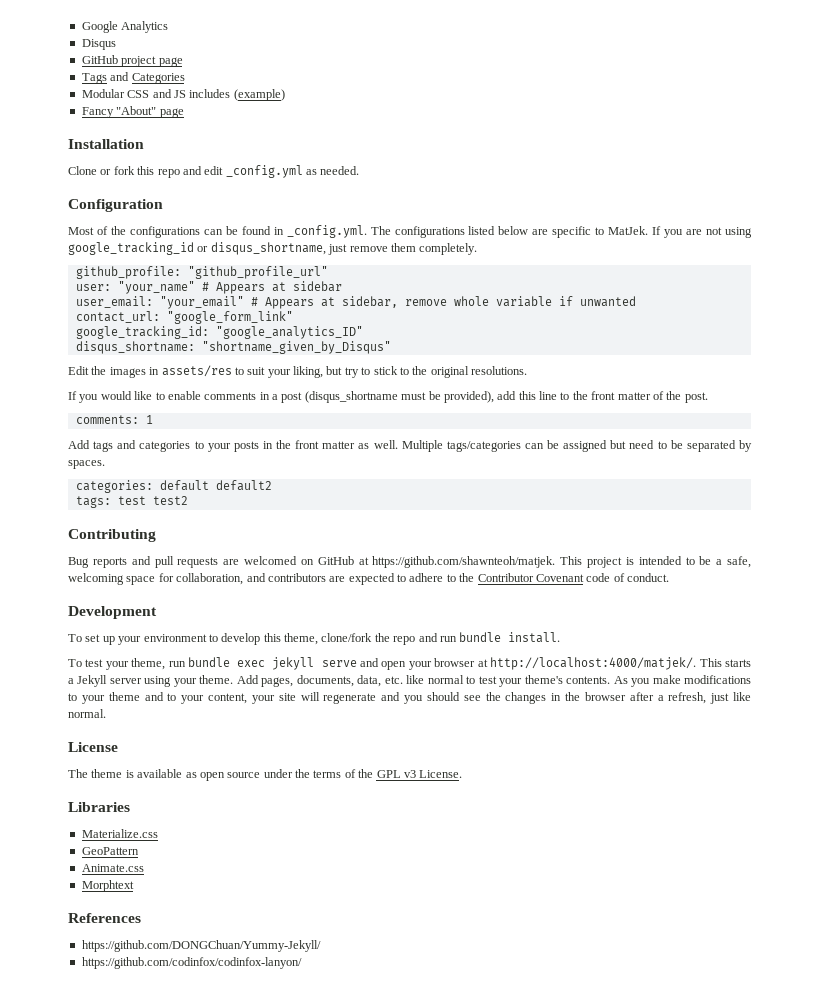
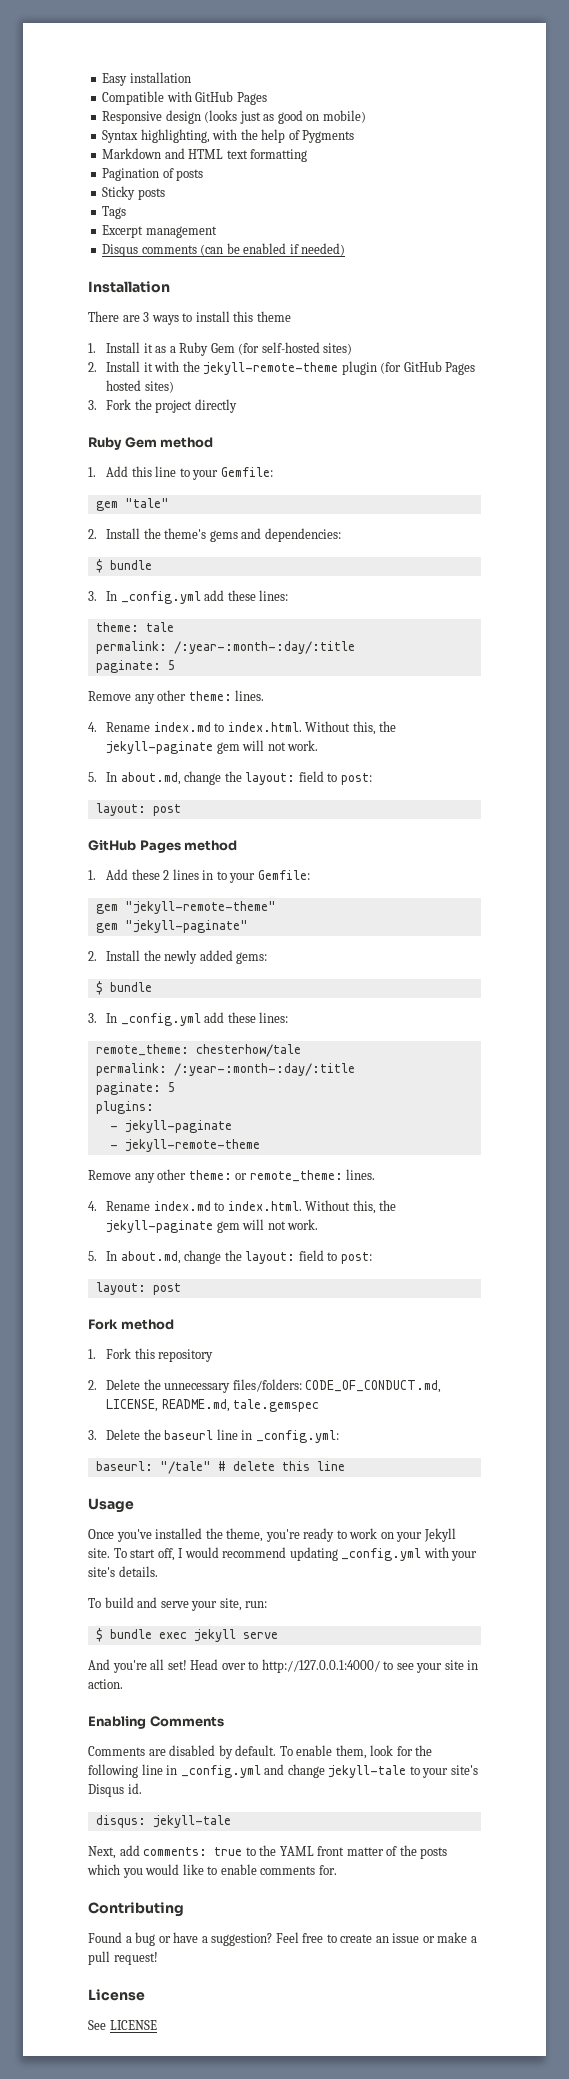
[81,21,169,33] [81,39,116,50] [81,55,183,67] [81,72,185,84] [81,89,285,101] [81,106,184,118] [68,139,144,149] [68,165,360,178] [68,199,163,212] [68,225,753,238] [68,242,478,255] [75,266,328,279] [75,281,342,294] [75,296,636,309] [75,311,293,324] [75,326,363,339] [75,341,391,354] [68,365,527,378] [68,391,77,400] Google Analytics // Disqus // GitHub project page // Tags and Categories // Modular CSS and JS includes (example) // Fancy "About" page // Installation // Clone or fork this repo and edit _config.yml as needed. // Configuration // Most of the configurations can be found in _config.yml. The configurations listed below are specific to MatJek. If you are not using google_tracking_id or disqus_shortname, just remove them completely. // github_profile: "github_profile_url" // user: "your_name" # Appears at sidebar // user_email: "your_email" # Appears at sidebar, remove whole variable if unwanted // contact_url: "google_form_link" // google_tracking_id: "google_analytics_ID" // disqus_shortname: "shortname_given_by_Disqus" // Edit the images in assets/res to suit your liking, but try to stick to the original resolutions. // If -> [102,72,191,86] [102,91,267,105] [102,110,366,124] [102,129,355,143] [102,148,308,162] [102,168,204,181] [102,186,165,200] [102,206,127,219] [102,225,217,238] [102,243,346,257] [88,281,170,293] [88,311,291,325] [88,342,353,356] [88,361,476,375] [106,380,174,393] [88,399,237,413] [88,437,214,450] [88,466,273,480] [95,498,169,511] [88,528,341,542] [95,559,152,573] [88,590,289,604] [95,622,174,632] [95,641,355,654] [95,660,175,673] [88,690,265,704] [88,721,397,735] [106,740,319,754] [88,771,372,785] [95,803,181,816] [88,840,238,853] [88,869,310,883] [95,901,276,914] [95,920,248,933] [88,950,268,964] [95,981,152,995] [88,1012,289,1026] [95,1044,301,1057] [95,1063,355,1076] [95,1082,175,1095] [95,1101,154,1114] [109,1120,232,1133] [109,1139,260,1152] [88,1169,376,1183] [88,1200,397,1214] [106,1219,319,1233] [88,1250,372,1264] [95,1282,181,1295] [88,1319,174,1330] [88,1348,214,1362] [88,1379,442,1393] [106,1399,320,1412] [88,1429,339,1443] [95,1461,345,1474] [88,1498,134,1513] [88,1528,456,1542] [88,1547,478,1561] [88,1566,158,1577] [88,1597,268,1611] [95,1628,278,1642] [88,1659,479,1673] [88,1679,123,1689] [88,1716,224,1729] [88,1745,433,1759] [88,1764,478,1778] [88,1783,142,1797] [95,1815,231,1828] [88,1845,448,1859] [87,1864,120,1875] Easy installation // Compatible with GitHub Pages // Responsive design (looks just as good on mobile) // Syntax highlighting, with the help of Pygments // Markdown and HTML text formatting // Pagination of posts // Sticky posts // Tags // Excerpt management // Disqus comments (can be enabled if needed) // Installation // There are 3 ways to install this theme // 1. Install it as a Ruby Gem (for self-hosted sites) // 2. Install it with the jekyll-remote-theme plugin (for GitHub Pages hosted sites) // 3. Fork the project directly // Ruby Gem method // 1. Add this line to your Gemfile: // gem "tale" // 2. Install the theme's gems and dependencies: // $ bundle // 3. In _config.yml add these lines: // theme: tale // permalink: /:year-:month-:day/:title // paginate: 5 // Remove any other theme: lines. // 4. Rename index.md to index.html. Without this, the jekyll-paginate gem will not work. // 5. In about.md, change the layout: field to post: // layout: post // GitHub Pages method // 1. Add these 2 lines in to your Gemfile: // gem "jekyll-remote-theme" // gem "jekyll-paginate" // 2. Install the newly added gems: // $ bundle // 3. In _config.yml add these lines: // remote_theme: chesterhow/tale // permalink: /:year-:month-:day/:title // paginate: 5 // plugins: // - jekyll-paginate // - jekyll-remote-theme // Remove any other theme: or remote_theme: lines. // 4. Rename index.md to index.html. Without this, the jekyll-paginate gem will not work. // 5. In about.md, change the layout: field to post: // layout: post // Fork method // 1. Fork this repository // 2. Delete the unnecessary files/folders: CODE_OF_CONDUCT.md, LICENSE, README.md, tale.gemspec // 3. Delete the baseurl line in _config.yml: // baseurl: "/tale" # delete this line // Usage // Once you've installed the theme, you're ready to work on your Jekyll site. To start off, I would recommend updating _config.yml with your site's details. // To build and serve your site, run: // $ bundle exec jekyll serve // And you're all set! Head over to http://127.0.0.1:4000/ to see your site in action. // Enabling Comments // Comments are disabled by default. To enable them, look for the following line in _config.yml and change jekyll-tale to your site's Disqus id. // disqus: jekyll-tale // Next, add comments: true to the YAML front matter of the posts which
[259,391,708,403] [75,415,153,424] [68,440,753,452] [68,460,105,469] [75,480,272,493] [75,496,188,508] [68,529,156,542] [68,556,752,568] [68,573,669,585] [68,606,157,619] [68,632,561,645] [68,657,751,670] [68,675,752,687] [68,692,752,704] [68,709,106,718] [68,742,118,752] [68,769,463,781] [68,802,130,812] [81,829,158,838] [81,847,139,855] [81,864,144,872] [81,880,134,892] [68,913,141,923] [81,940,321,952] [81,957,302,969] in a post (disqus_shortname must be provided), add this line to the front matter of the post. // comments: 1 // Add tags and categories to your posts in the front matter as well. Multiple tags/categories can be assigned but need to be separated by spaces. // categories: default default2 // tags: test test2 // Contributing // Bug reports and pull requests are welcomed on GitHub at https://github.com/shawnteoh/matjek. This project is intended to be a safe, welcoming space for collaboration, and contributors are expected to adhere to the Contributor Covenant code of conduct. // Development // To set up your environment to develop this theme, clone/fork the repo and run bundle install. // To test your theme, run bundle exec jekyll serve and open your browser at http://localhost:4000/matjek/. This starts a Jekyll server using your theme. Add pages, documents, data, etc. like normal to test your theme's contents. As you make modifications to your theme and to your content, your site will regenerate and you should see the changes in the browser after a refresh, just like normal. // License // The theme is available as open source under the terms of the GPL v3 License. // Libraries // Materialize.css // GeoPattern // Animate.css // Morphtext // References // https://github.com/DONGChuan/Yummy-Jekyll/ // https://github.com/codinfox/codinfox-lanyon/ -> [318,1865,337,1875] [88,1902,184,1917] [88,1932,477,1946] [88,1951,158,1965] [88,1989,145,2001] [88,2020,157,2030] for. // Contributing // Found a bug or have a suggestion? Feel free to create an issue or make a pull request! // License // See LICENSE

